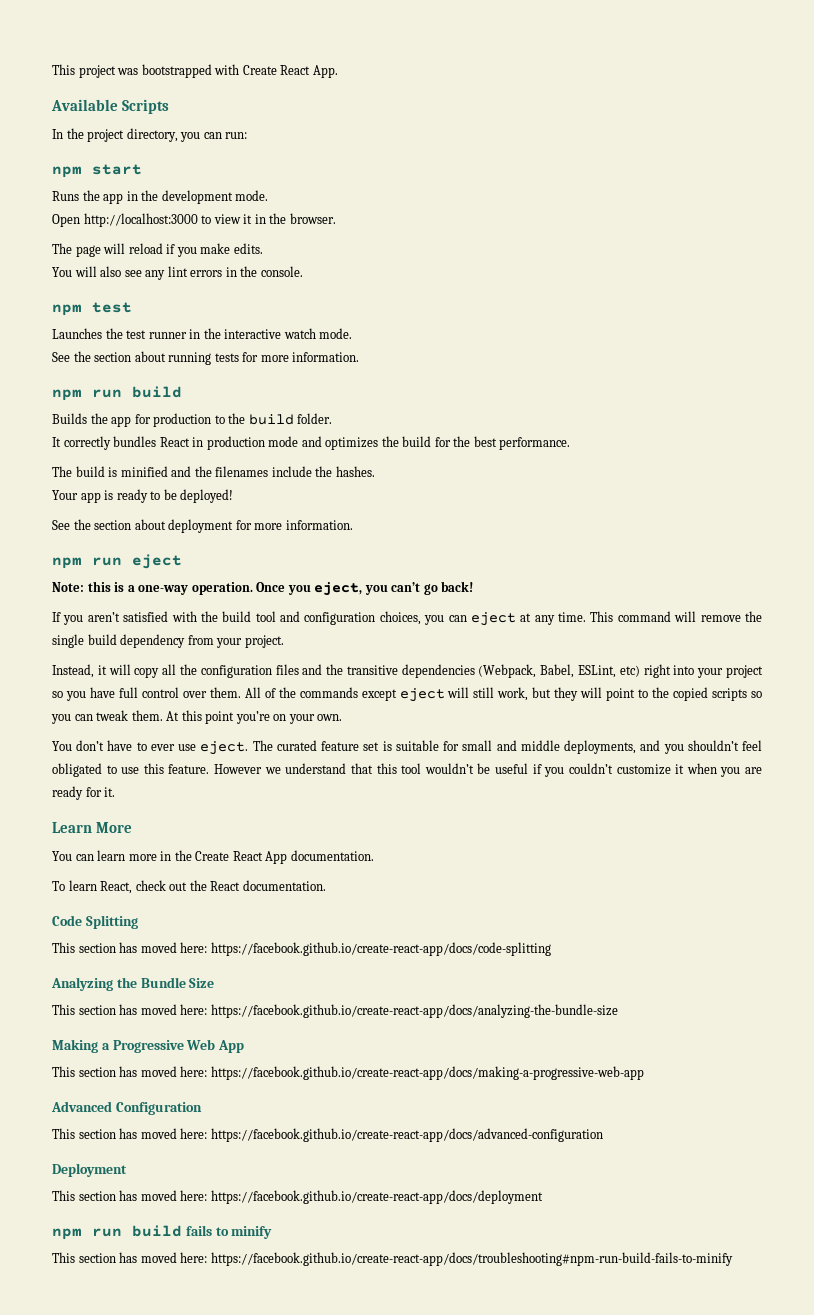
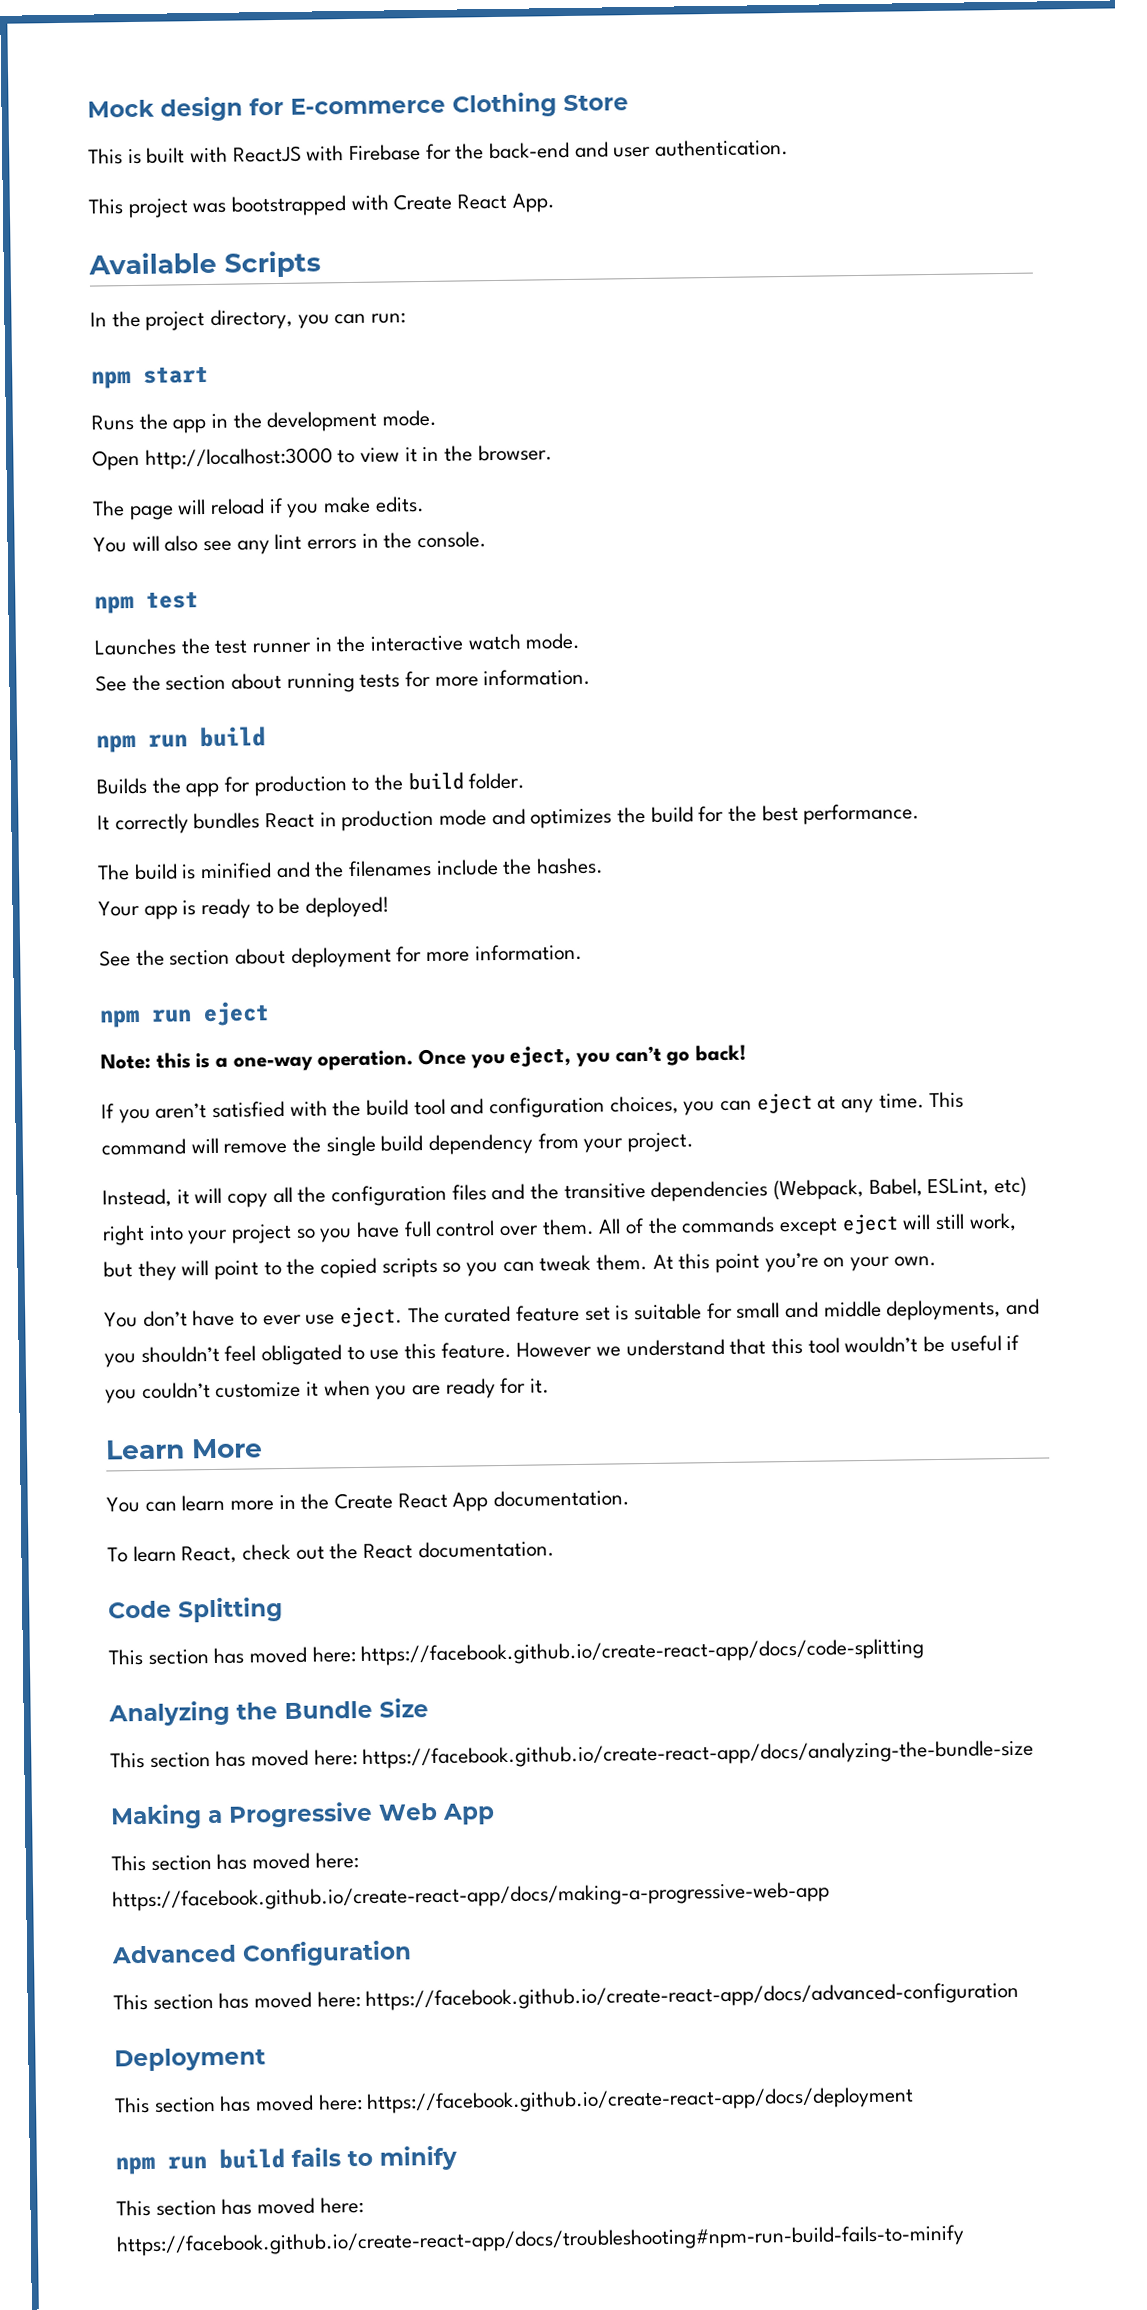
(52, 69) none -> [87,92,629,122] [88,138,790,165] Mock design for E-commerce Clothing Store // This is built with ReactJS with Firebase for the back-end and user authentication. //

